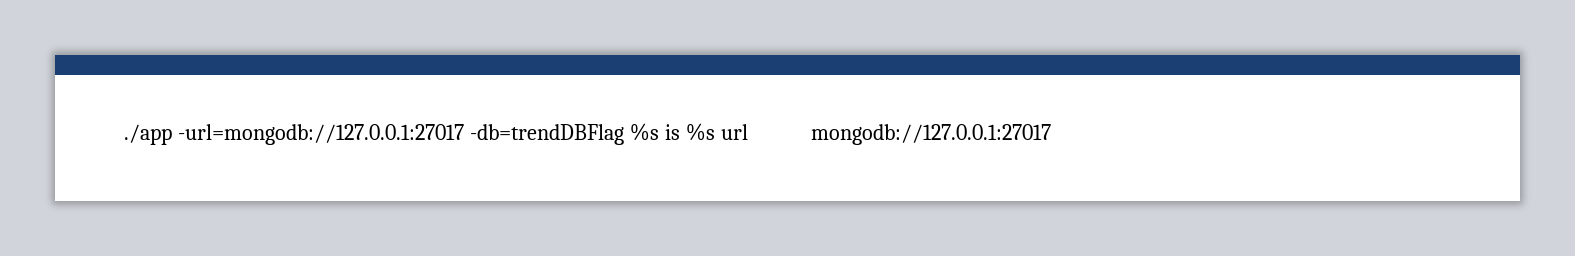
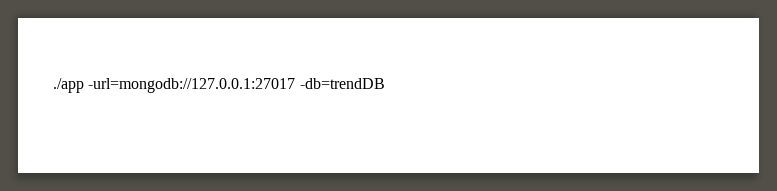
[469,123,1051,145] -db=trendDBFlag %s is %s url mongodb://127.0.0.1:27017 -> [299,78,385,89] -db=trendDB

